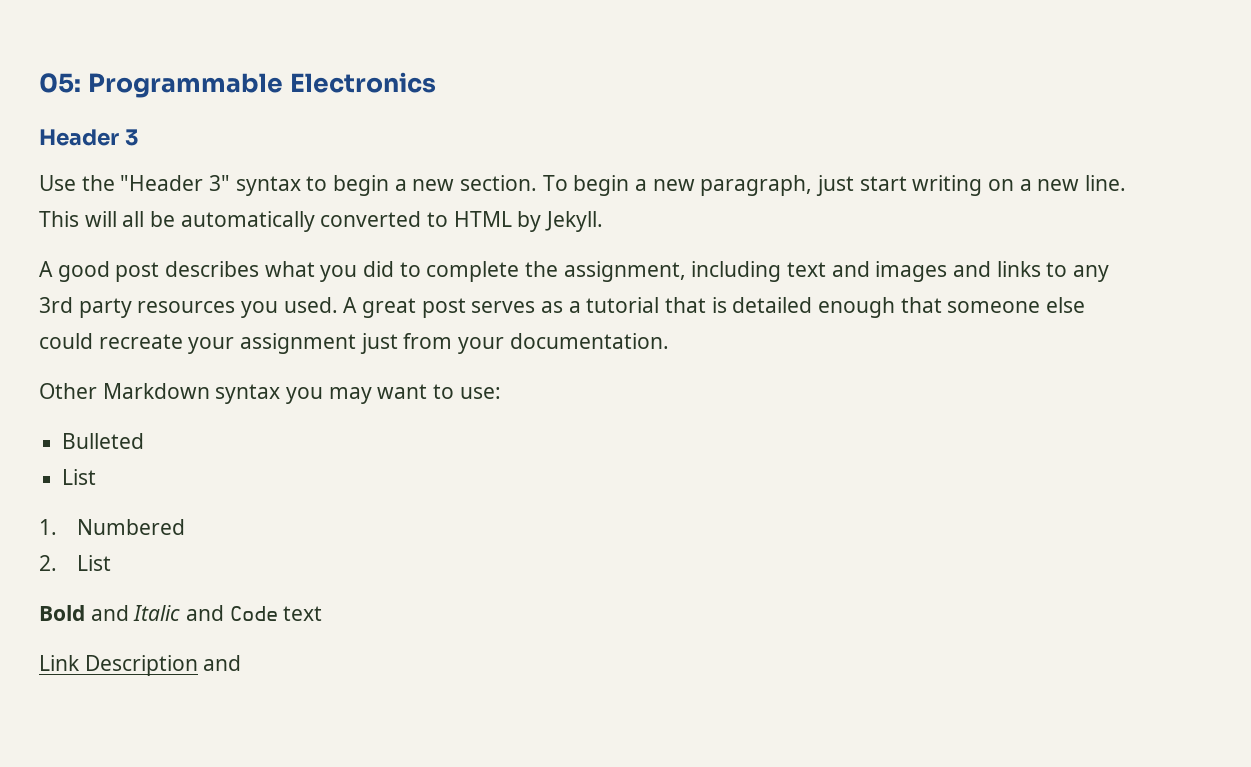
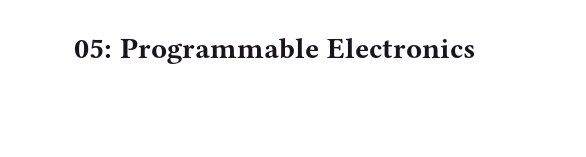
[39,129,139,146] [39,175,1127,196] [39,211,604,232] [39,261,1110,282] [39,297,1086,318] [39,333,669,354] [39,383,501,404] [62,433,145,449] [62,469,97,485] [39,519,186,535] [39,555,112,571] [39,605,323,621] [39,655,242,676] // Header 3 // Use the "Header 3" syntax to begin a new section. To begin a new paragraph, just start writing on a new line. This will all be automatically converted to HTML by Jekyll. // A good post describes what you did to complete the assignment, including text and images and links to any 3rd party resources you used. A great post serves as a tutorial that is detailed enough that someone else could recreate your assignment just from your documentation. // Other Markdown syntax you may want to use: // Bulleted // List // 1. Numbered // 2. List // Bold and Italic and Code text // Link Description and -> (476, 48) none

